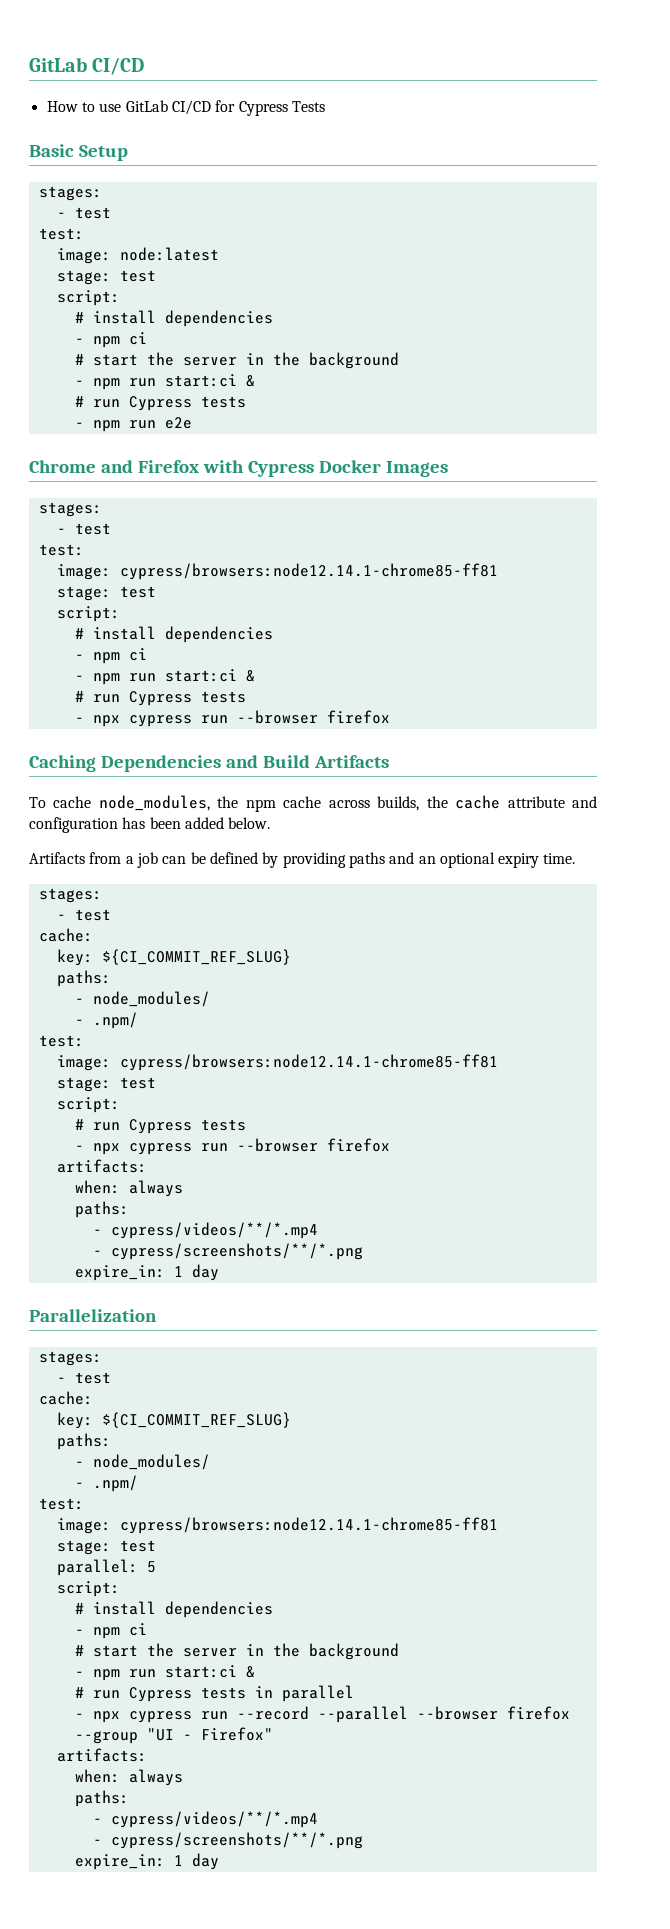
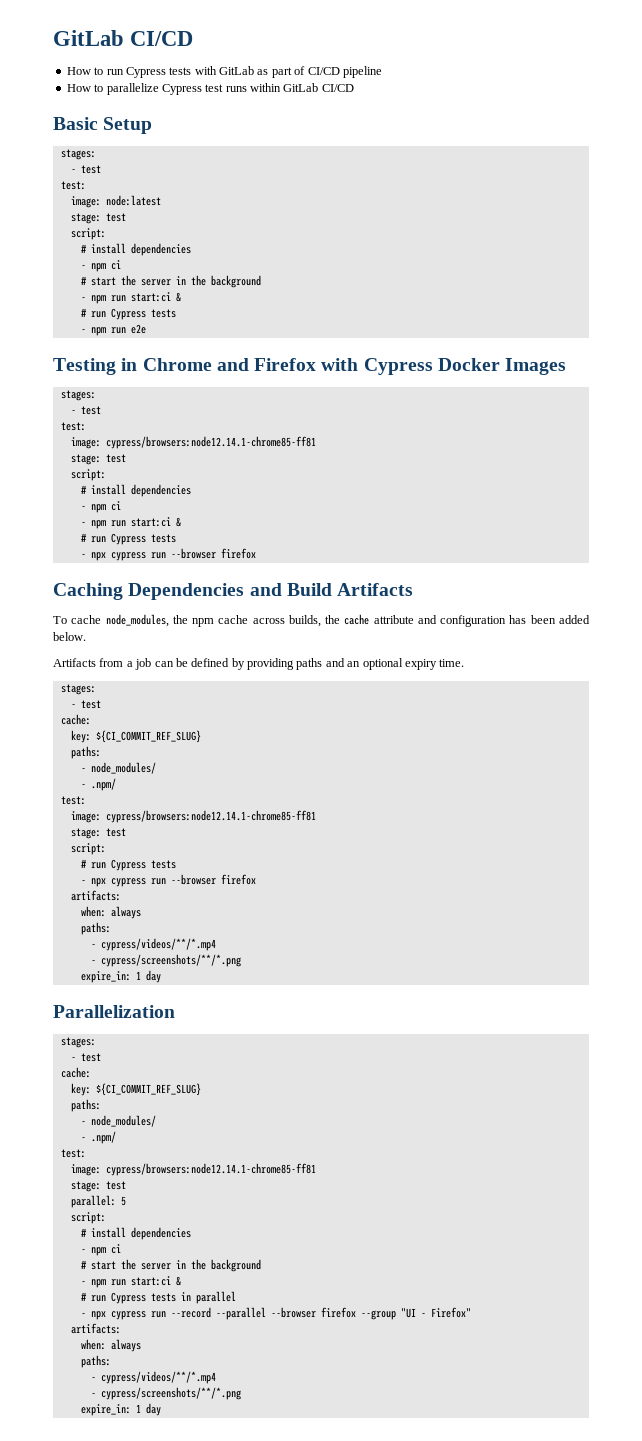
[99,100,325,116] use GitLab CI/CD for Cypress Tests -> [106,66,382,78] [66,83,354,95] run Cypress tests with GitLab as part of CI/CD pipeline // How to parallelize Cypress test runs within GitLab CI/CD
(192, 423) none -> [53,358,138,375] Testing in

